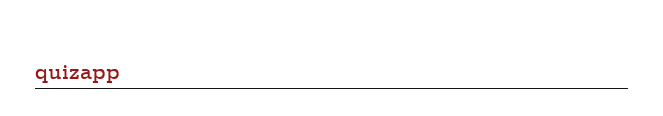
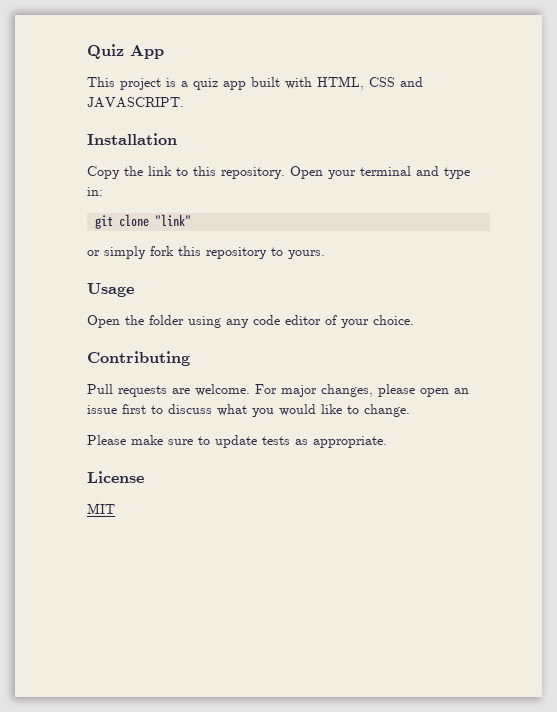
[35,65,120,83] quizapp -> [87,44,164,59] [87,76,423,90] [87,97,184,108] [87,133,177,145] [87,166,470,179] [87,187,103,196] [95,214,192,229] [87,246,325,259] [87,283,134,297] [87,315,414,328] [87,351,190,366] [87,384,469,397] [87,404,410,417] [87,435,387,448] [87,471,144,483] [87,503,115,514] Quiz App // This project is a quiz app built with HTML, CSS and JAVASCRIPT. // Installation // Copy the link to this repository. Open your terminal and type in: // git clone "link" // or simply fork this repository to yours. // Usage // Open the folder using any code editor of your choice. // Contributing // Pull requests are welcome. For major changes, please open an issue first to discuss what you would like to change. // Please make sure to update tests as appropriate. // License // MIT

